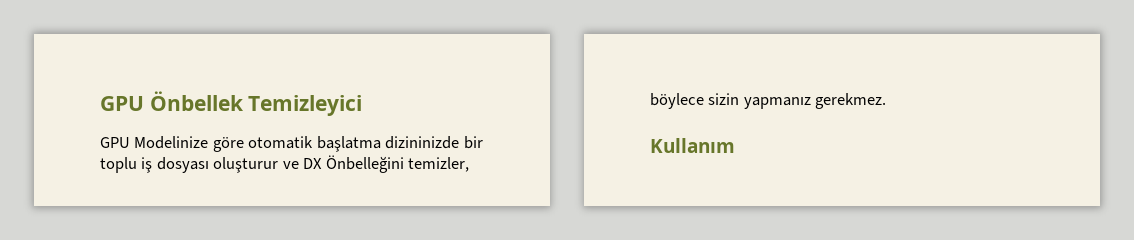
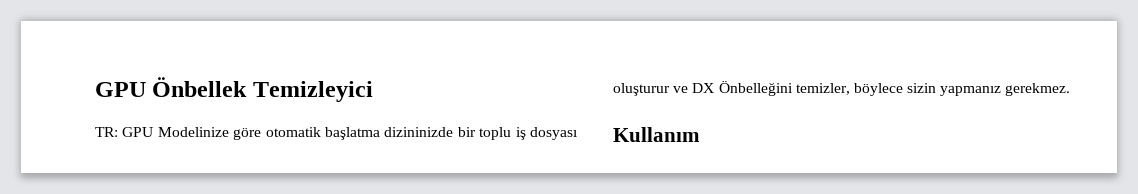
(363, 105) none -> [95,127,118,137] TR:

